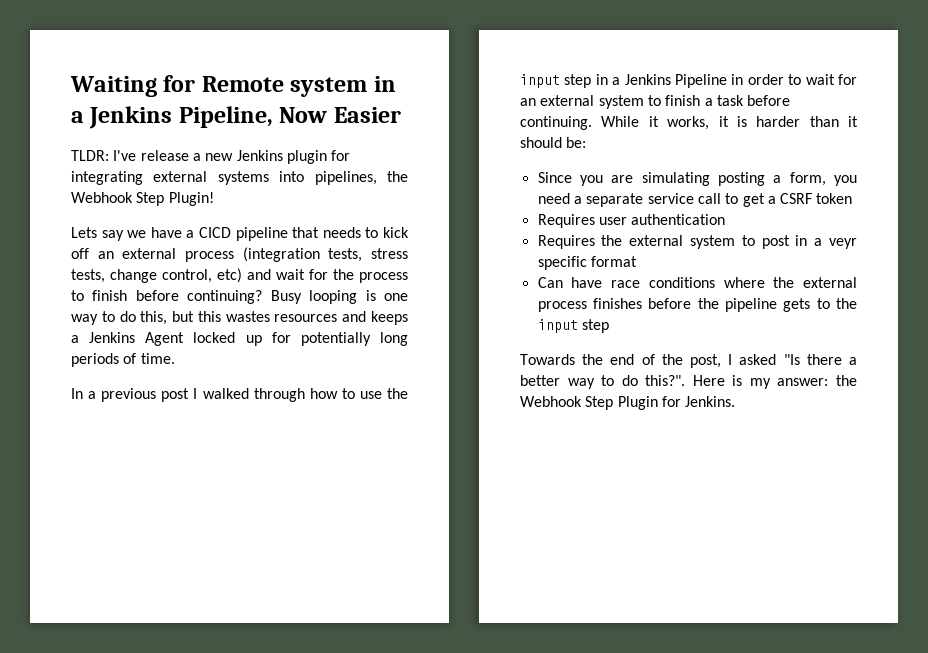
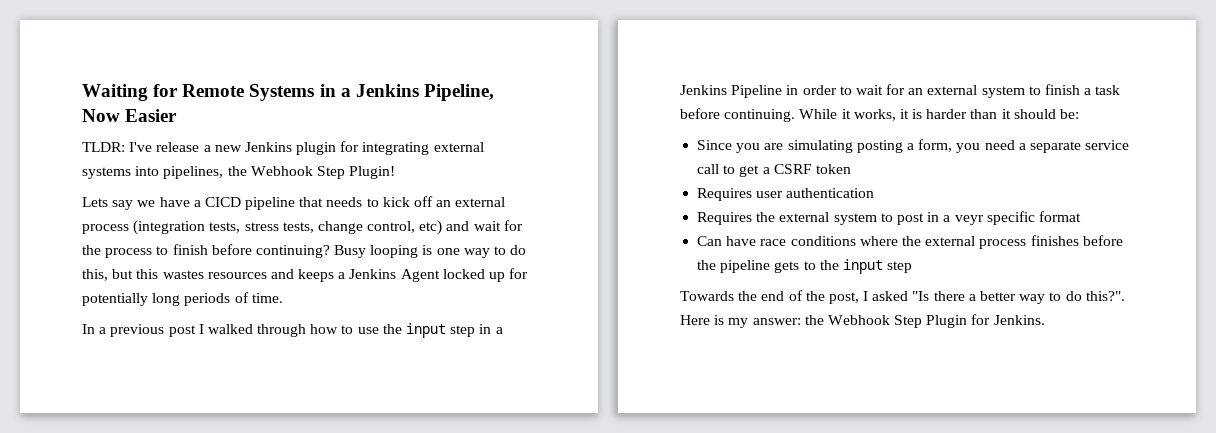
[290,77,368,97] system -> [249,84,315,101] Systems

